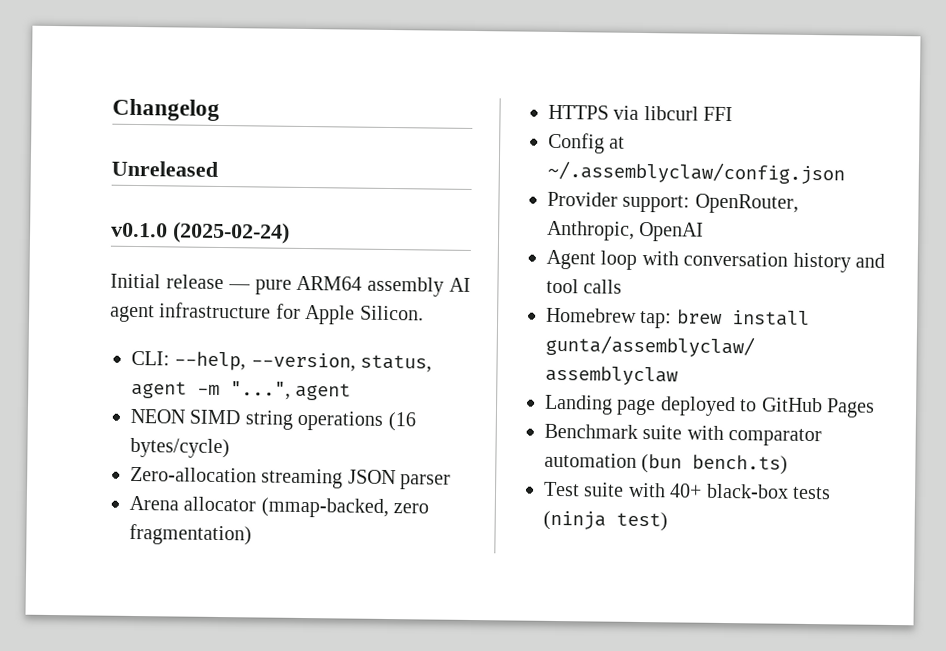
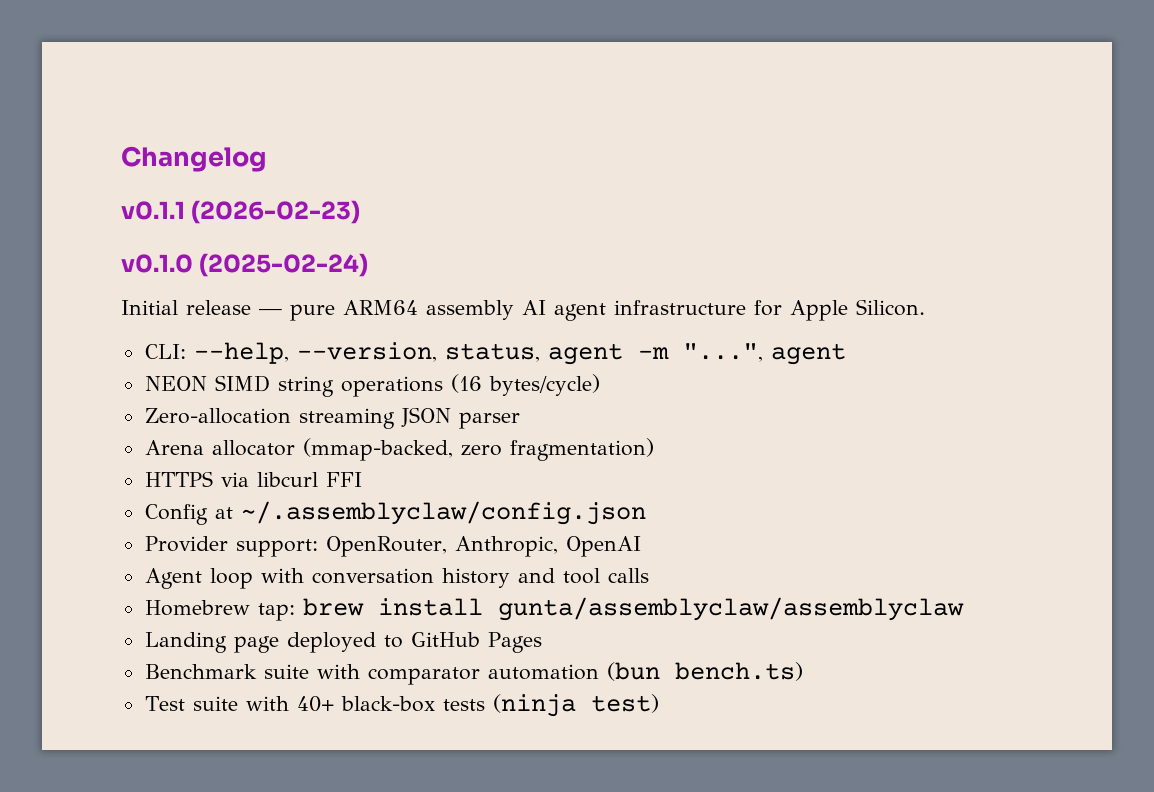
[111,160,218,177] Unreleased -> [121,200,361,224] v0.1.1 (2026-02-23)

